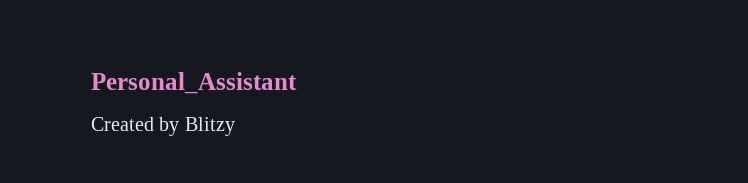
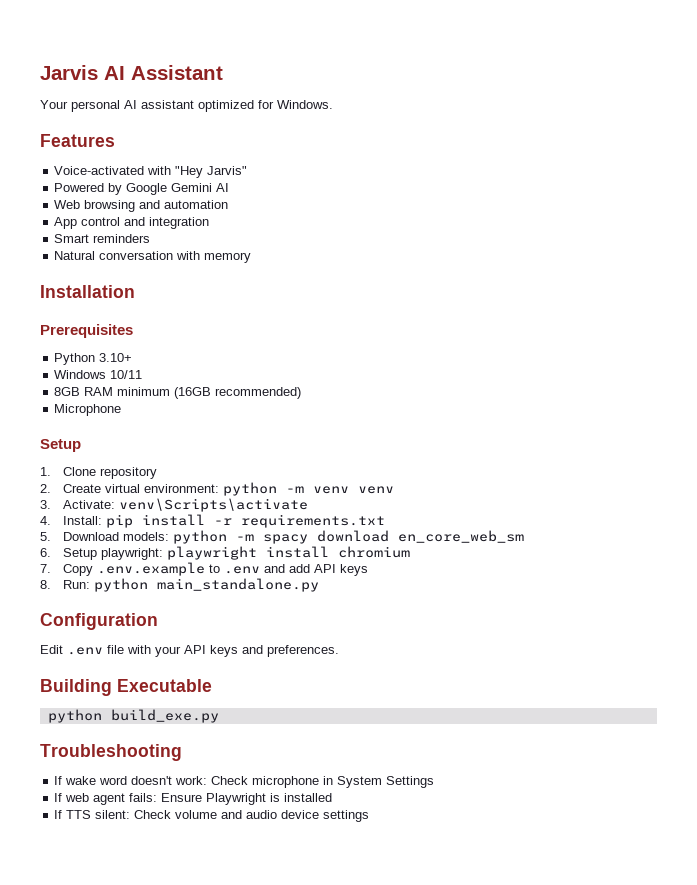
[91,72,297,94] [91,117,235,136] Personal_Assistant // Created by Blitzy -> [40,65,223,80] [40,100,333,112] [40,134,115,147] [54,166,248,178] [54,183,230,195] [54,200,229,212] [54,217,210,229] [54,234,151,243] [54,251,252,263] [40,285,135,298] [40,324,133,338] [54,353,133,365] [54,370,143,379] [54,387,302,399] [54,404,122,416] [40,439,81,452] [40,467,158,479] [40,482,395,496] [40,498,309,512] [40,514,386,528] [40,530,525,544] [40,546,411,560] [40,562,369,576] [40,578,320,592] [40,613,158,630] [40,645,339,657] [40,679,212,696] [47,709,219,723] [40,744,182,761] [54,776,435,788] [54,793,333,805] [54,810,370,822] Jarvis AI Assistant // Your personal AI assistant optimized for Windows. // Features // Voice-activated with "Hey Jarvis" // Powered by Google Gemini AI // Web browsing and automation // App control and integration // Smart reminders // Natural conversation with memory // Installation // Prerequisites // Python 3.10+ // Windows 10/11 // 8GB RAM minimum (16GB recommended) // Microphone // Setup // 1. Clone repository // 2. Create virtual environment: python -m venv venv // 3. Activate: venv\Scripts\activate // 4. Install: pip install -r requirements.txt // 5. Download models: python -m spacy download en_core_web_sm // 6. Setup playwright: playwright install chromium // 7. Copy .env.example to .env and add API keys // 8. Run: python main_standalone.py // Configuration // Edit .env file with your API keys and preferences. // Building Executable // python build_exe.py // Troubleshooting // If wake word doesn't work: Check microphone in System Settings // If web agent fails: Ensure Playwright is installed // If TTS silent: Check volume and audio device settings

